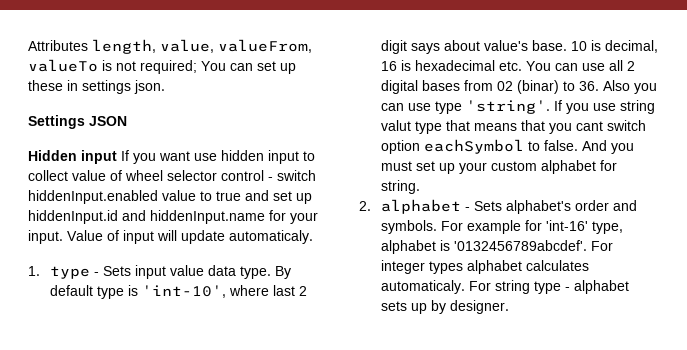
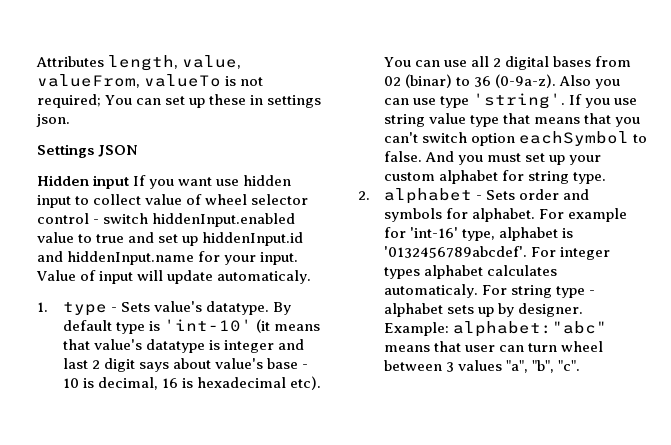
[135,265,292,279] [50,285,270,299] input value data type. By default type is 'int-10', where -> [153,301,291,315] [62,319,320,334] [62,339,304,353] value's datatype. By default type is 'int-10' (it means that value's datatype is integer and
[532,40,568,51] base. -> [266,358,309,369] base -
[499,61,523,71] etc. -> [289,376,321,390] etc).
[579,81,600,91] 36. -> [473,74,556,88] 36 (0-9a-z).
[381,120,412,131] valut -> [428,113,466,124] value
[576,121,604,131] cant -> [383,132,418,143] can't
[381,180,421,194] string. -> [527,171,606,184] string type.
[506,200,572,214] alphabet's -> (515, 195) none
[381,220,438,234] symbols. -> [383,208,535,222] symbols for alphabet.
(510, 307) none -> [383,321,607,337] [383,341,603,352] [383,360,580,373] Example: alphabet:"abc" means that user can turn wheel between 3 values "a", "b", "c".

